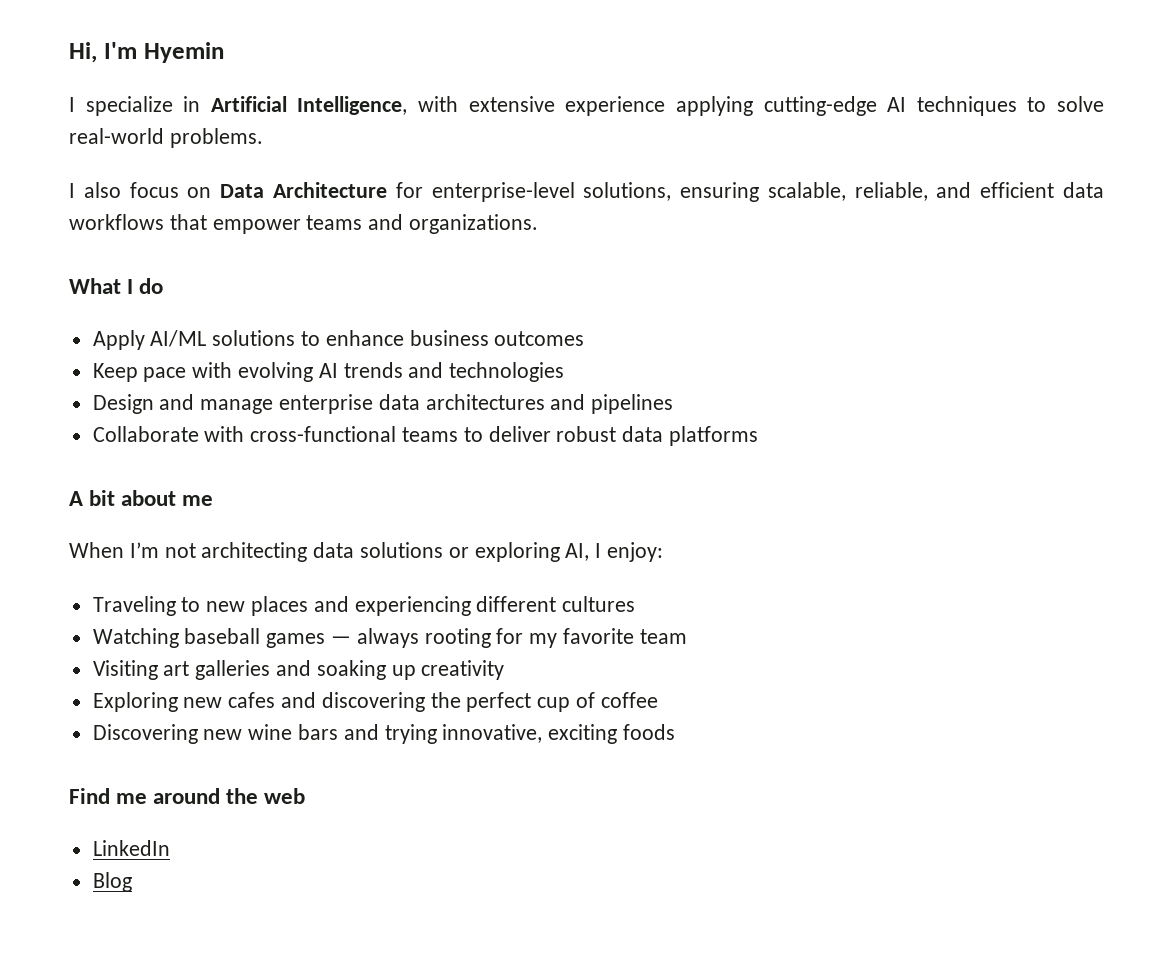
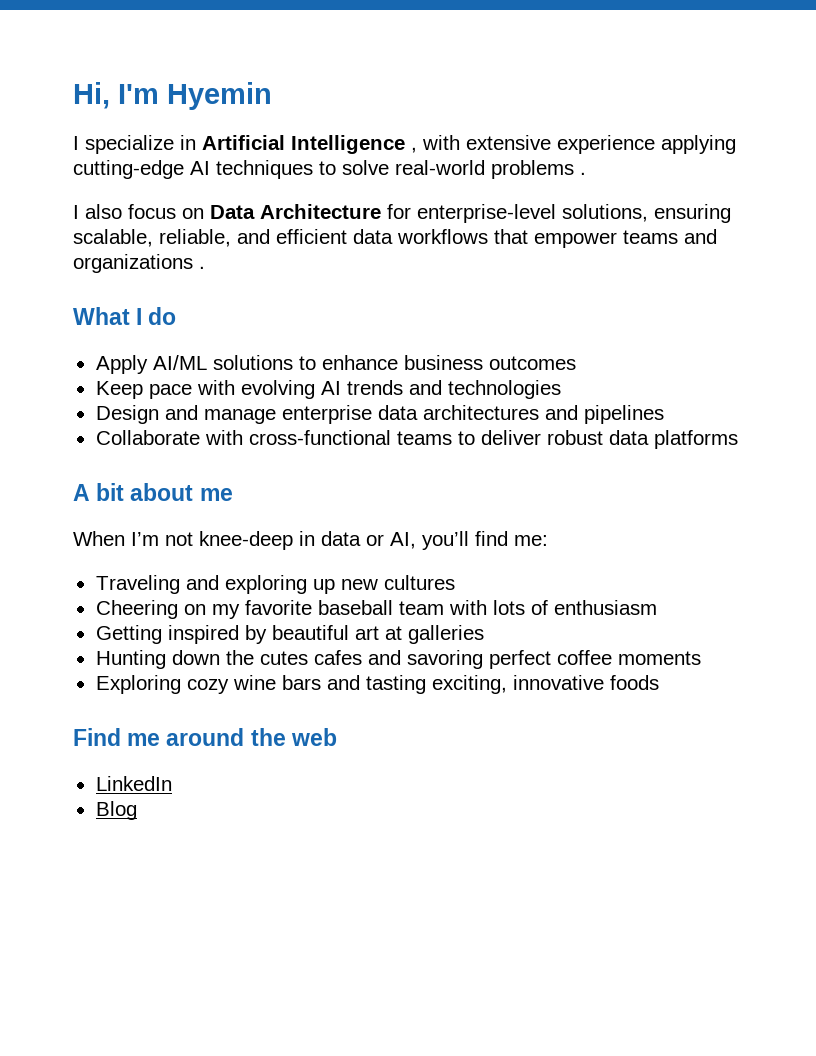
[297,96,408,115] Intelligence, -> [291,135,417,154] Intelligence ,
[169,128,263,148] problems. -> [491,160,586,179] problems .
[409,214,539,234] organizations. -> [73,254,205,273] organizations .
[201,542,664,562] [92,596,636,616] [92,628,524,648] architecting data solutions or exploring AI, I enjoy: // Traveling to new places and experiencing different cultures // Watching baseball games — always rooting for -> [199,531,548,550] [95,575,455,594] [95,600,206,619] knee-deep in data or AI, you’ll find me: // Traveling and exploring up new cultures // Cheering on
(635, 636) none -> [317,600,393,615] baseball
[92,660,505,680] [92,692,658,712] [92,724,618,744] // Visiting art galleries and soaking up creativity // Exploring new cafes and discovering the perfect cup of coffee // Discovering new wine bars and trying innovative, exciting -> [448,600,657,615] [95,625,484,644] [95,650,701,669] [95,675,604,694] with lots of enthusiasm // Getting inspired by beautiful art at galleries // Hunting down the cutes cafes and savoring perfect coffee moments // Exploring cozy wine bars and tasting exciting, innovative

